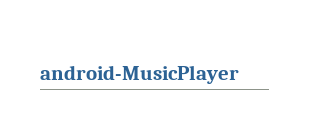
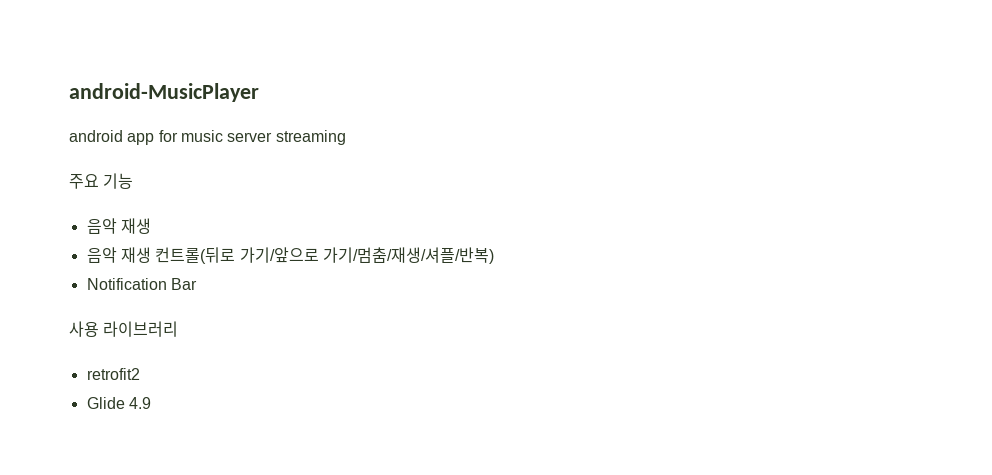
(239, 74) none -> [69,130,346,145] [69,173,134,189] [86,218,151,234] [86,247,494,264] [86,278,197,290] [69,321,179,337] [86,368,140,380] [86,397,151,409] // android app for music server streaming // 주요 기능 // 음악 재생 // 음악 재생 컨트롤(뒤로 가기/앞으로 가기/멈춤/재생/셔플/반복) // Notification Bar // 사용 라이브러리 // retrofit2 // Glide 4.9

